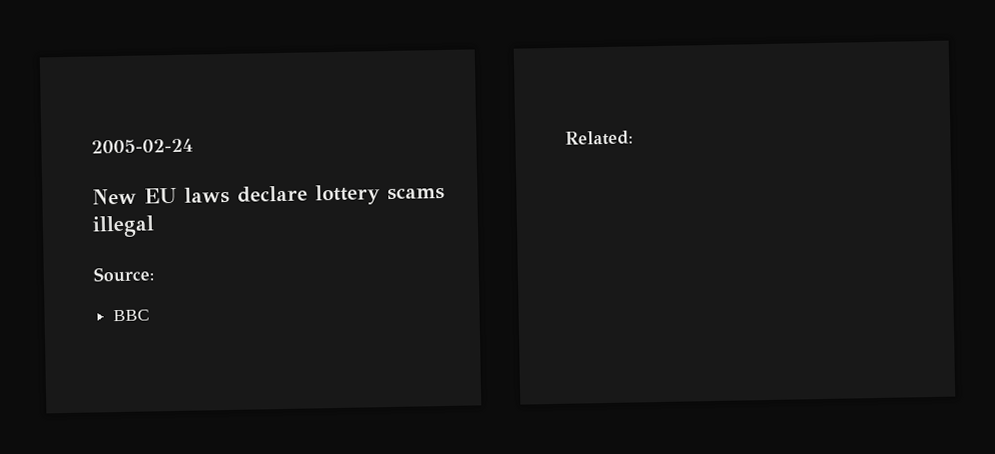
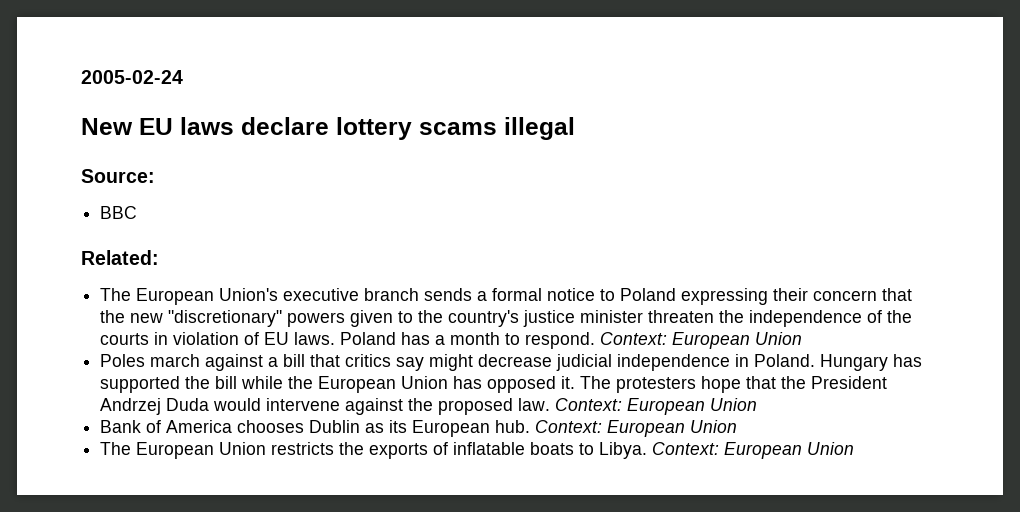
(633, 138) none -> [100,288,913,305] [100,310,913,327] [100,332,803,349] [100,354,923,371] [100,376,888,393] [100,398,758,415] [100,420,738,437] [100,442,855,459] // The European Union's executive branch sends a formal notice to Poland expressing their concern that the new "discretionary" powers given to the country's justice minister threaten the independence of the courts in violation of EU laws. Poland has a month to respond. Context: European Union // Poles march against a bill that critics say might decrease judicial independence in Poland. Hungary has supported the bill while the European Union has opposed it. The protesters hope that the President Andrzej Duda would intervene against the proposed law. Context: European Union // Bank of America chooses Dublin as its European hub. Context: European Union // The European Union restricts the exports of inflatable boats to Libya. Context: European Union

